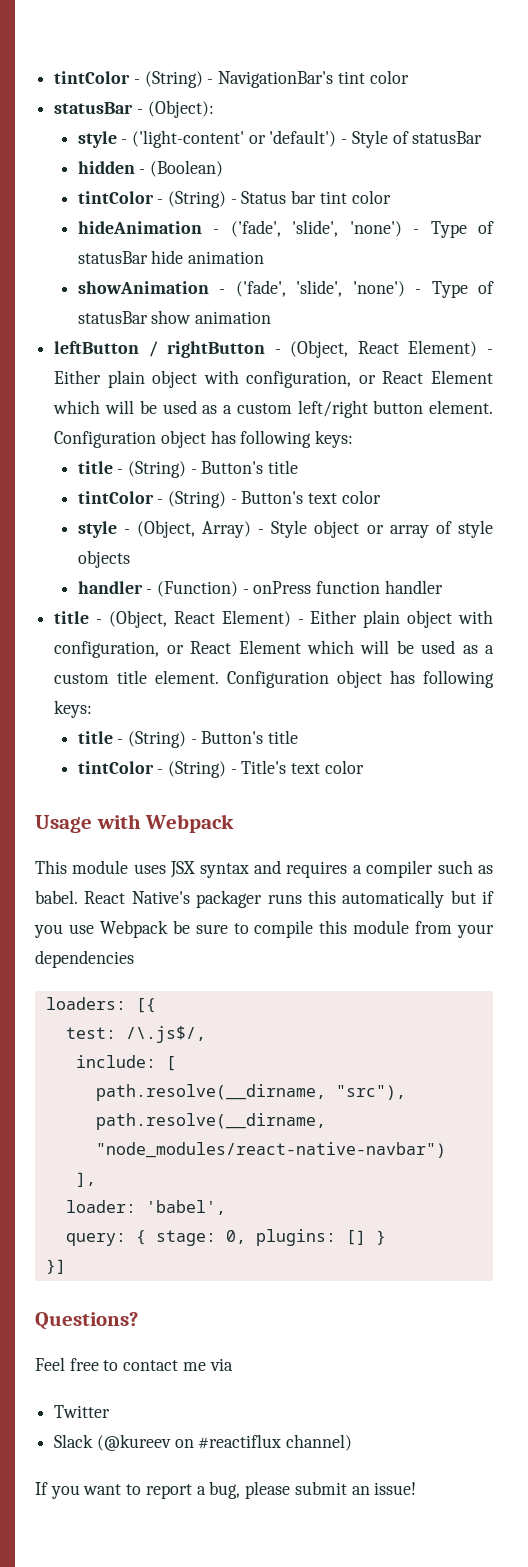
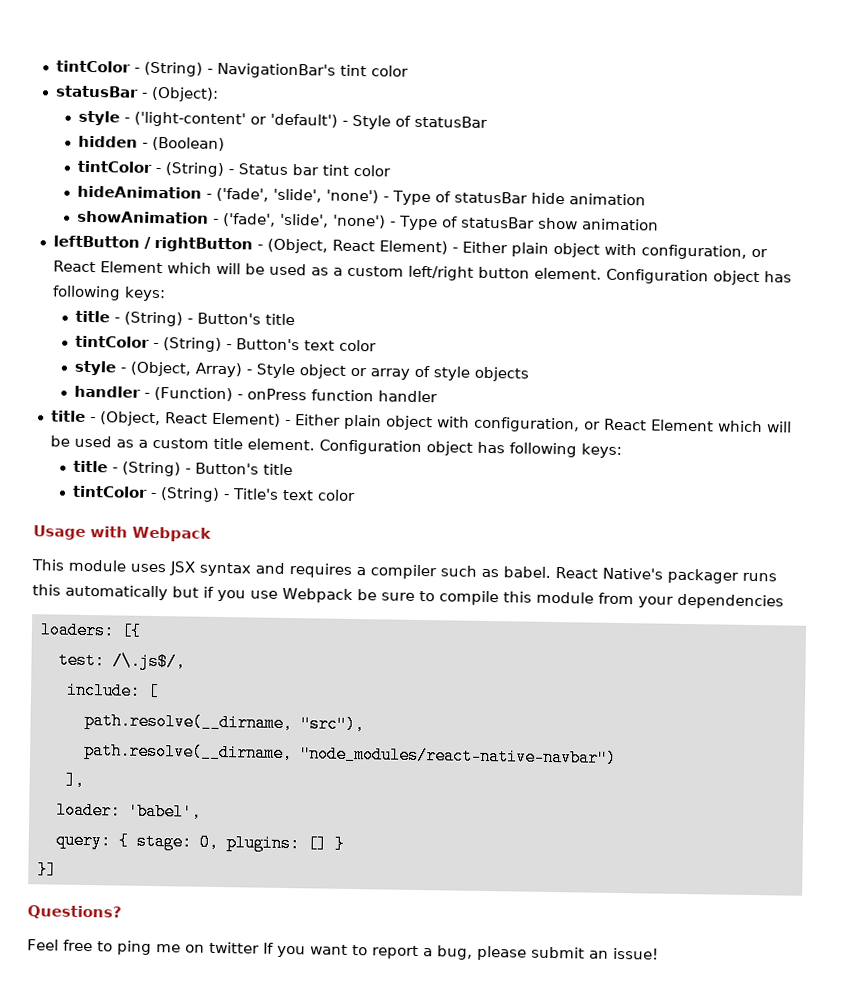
[123,1358,233,1371] [54,1405,111,1418] [54,1434,353,1451] contact me via // Twitter // Slack (@kureev on #reactiflux channel) // -> [117,940,260,956] ping me on twitter

